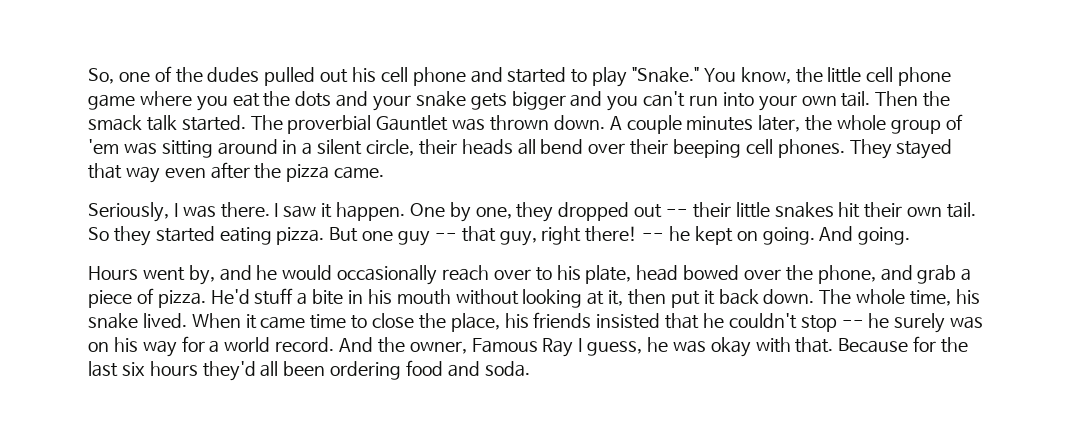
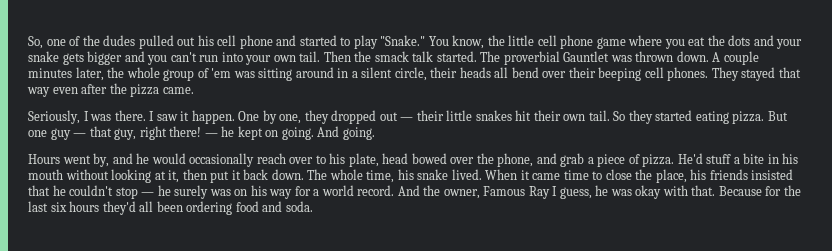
[666,209,689,216] -- -> [400,117,414,121] —
[434,233,457,240] -- -> [73,133,87,137] —
[642,233,665,240] -- -> [204,133,218,137] —
[841,320,864,327] -- -> [141,192,155,196] —

